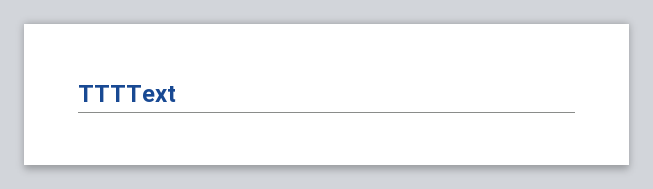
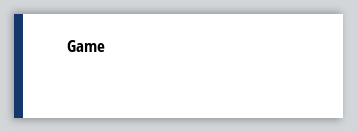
[78,85,176,102] TTTText -> [67,40,105,52] Game

